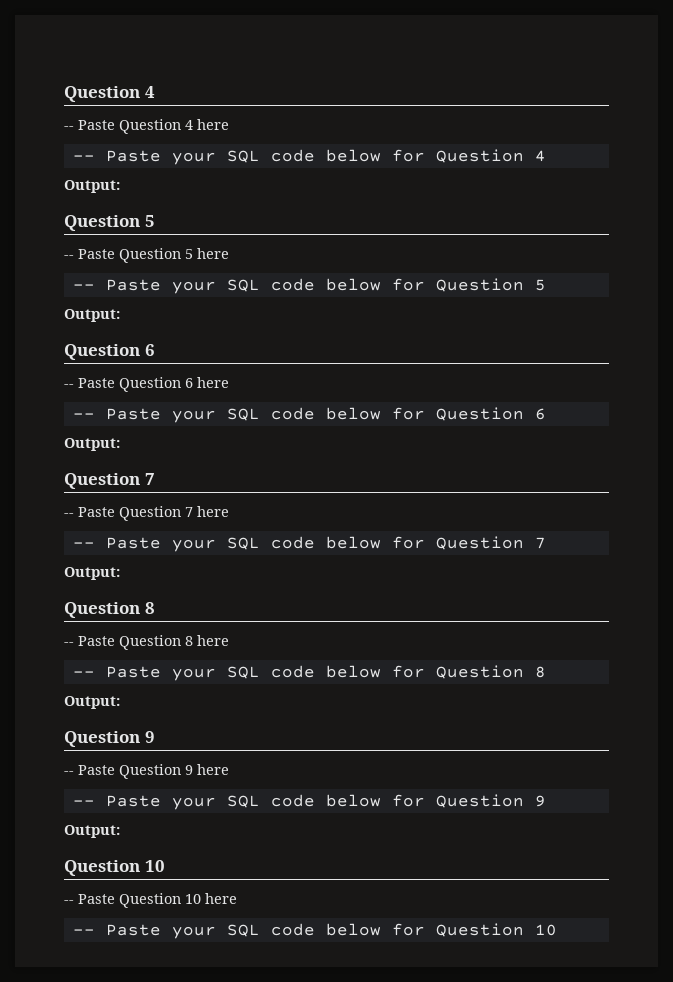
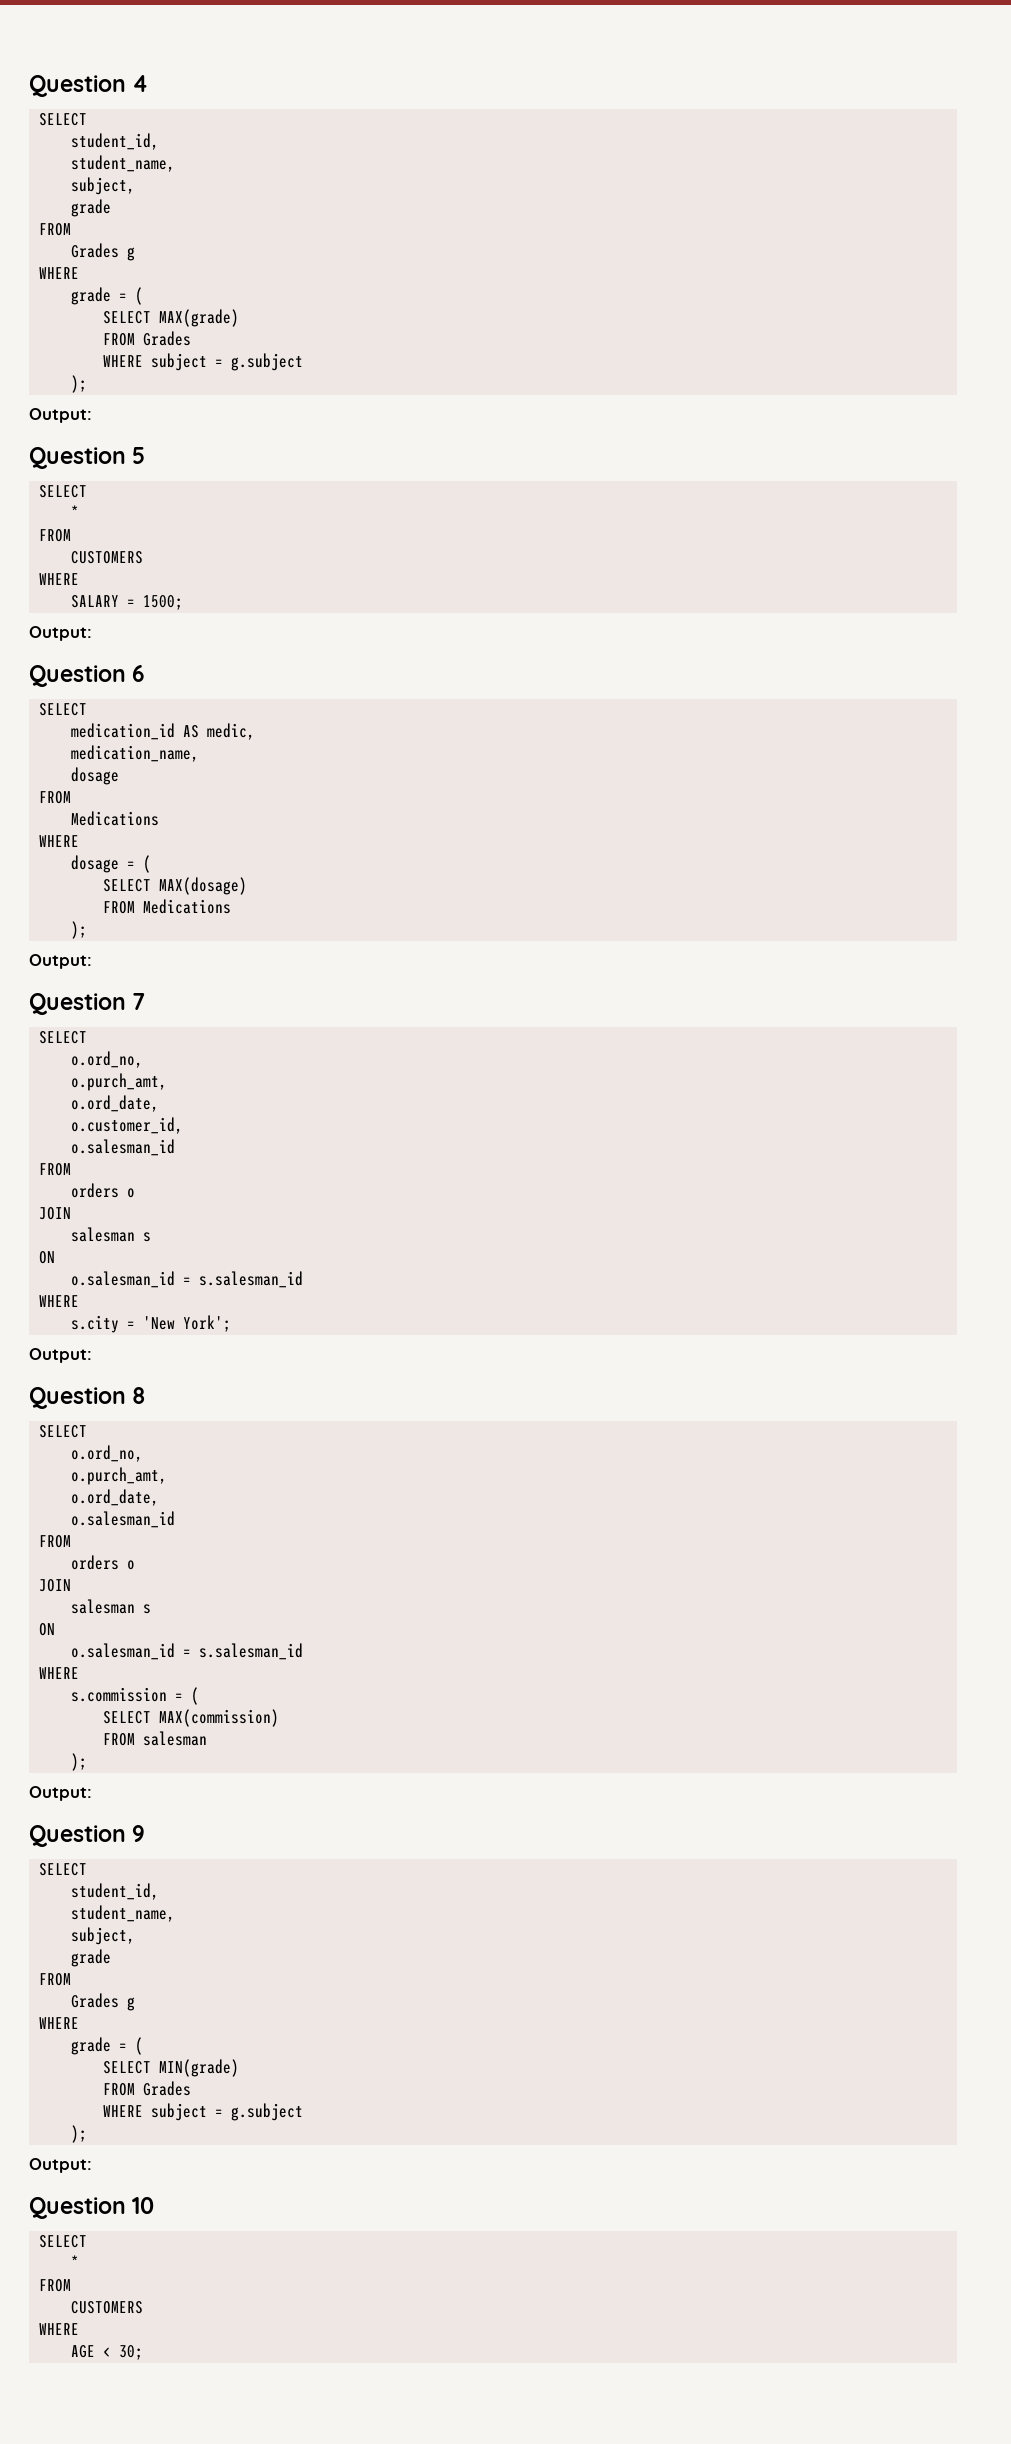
[64,86,155,102] [64,119,229,134] [72,149,546,165] [64,180,120,193] [64,215,155,231] [64,248,229,263] [72,278,546,294] [64,309,120,322] [64,344,155,360] [64,377,229,392] [72,407,546,423] [64,438,120,451] [64,473,155,489] [64,506,229,521] [72,536,546,552] [64,567,120,580] [64,602,155,618] [64,635,229,650] [72,665,546,681] [64,696,120,709] [64,731,155,747] [64,764,229,779] [72,794,546,810] [64,825,120,838] [64,860,165,876] [64,893,237,908] [72,923,557,939] Question 4 // -- Paste Question 4 here // -- Paste your SQL code below for Question 4 // Output: // Question 5 // -- Paste Question 5 here // -- Paste your SQL code below for Question 5 // Output: // Question 6 // -- Paste Question 6 here // -- Paste your SQL code below for Question 6 // Output: // Question 7 // -- Paste Question 7 here // -- Paste your SQL code below for Question 7 // Output: // Question 8 // -- Paste Question 8 here // -- Paste your SQL code below for Question 8 // Output: // Question 9 // -- Paste Question 9 here // -- Paste your SQL code below for Question 9 // Output: // Question 10 // -- Paste Question 10 here // -- Paste your SQL code below for Question 10 -> [29,75,149,97] [39,113,88,126] [71,133,160,150] [71,155,176,172] [71,177,136,195] [71,199,112,217] [39,223,72,236] [71,243,136,261] [39,267,80,279] [71,287,144,305] [103,309,240,327] [103,331,192,346] [103,353,304,371] [71,375,88,393] [29,408,92,423] [29,447,146,469] [39,485,88,498] [71,505,80,519] [39,529,72,542] [71,551,144,564] [39,573,80,585] [71,595,184,610] [29,626,92,641] [29,665,146,687] [39,703,88,716] [71,723,256,740] [71,745,200,762] [71,767,120,785] [39,791,72,804] [71,811,160,826] [39,835,80,847] [71,855,152,873] [103,877,248,895] [103,899,232,914] [71,921,88,939] [29,954,92,969] [29,993,146,1015] [39,1031,88,1044] [71,1051,144,1068] [71,1073,168,1091] [71,1095,160,1112] [71,1117,184,1134] [71,1139,176,1156] [39,1163,72,1176] [71,1183,136,1198] [39,1207,72,1220] [71,1227,152,1242] [39,1251,56,1264] [71,1271,304,1288] [39,1295,80,1307] [71,1315,232,1333] [29,1348,92,1363] [29,1387,147,1409] [39,1425,88,1438] [71,1445,144,1462] [71,1467,168,1485] [71,1489,160,1506] [71,1511,176,1528] [39,1535,72,1548] [71,1555,136,1570] [39,1579,72,1592] [71,1599,152,1614] [39,1623,56,1636] [71,1643,304,1660] [39,1667,80,1679] [71,1687,200,1705] [103,1709,280,1727] [103,1731,208,1746] [71,1753,88,1771] [29,1786,92,1801] [29,1825,146,1847] [39,1863,88,1876] [71,1883,160,1900] [71,1905,176,1922] [71,1927,136,1945] [71,1949,112,1967] [39,1973,72,1986] [71,1993,136,2011] [39,2017,80,2029] [71,2037,144,2055] [103,2059,240,2077] [103,2081,192,2096] [103,2103,304,2121] [71,2125,88,2143] [29,2158,92,2173] [29,2197,155,2219] [39,2235,88,2248] [71,2255,80,2269] [39,2279,72,2292] [71,2301,144,2314] [39,2323,80,2335] [71,2345,144,2360] Question 4 // SELECT // student_id, // student_name, // subject, // grade // FROM // Grades g // WHERE // grade = ( // SELECT MAX(grade) // FROM Grades // WHERE subject = g.subject // ); // Output: // Question 5 // SELECT // * // FROM // CUSTOMERS // WHERE // SALARY = 1500; // Output: // Question 6 // SELECT // medication_id AS medic, // medication_name, // dosage // FROM // Medications // WHERE // dosage = ( // SELECT MAX(dosage) // FROM Medications // ); // Output: // Question 7 // SELECT // o.ord_no, // o.purch_amt, // o.ord_date, // o.customer_id, // o.salesman_id // FROM // orders o // JOIN // salesman s // ON // o.salesman_id = s.salesman_id // WHERE // s.city = 'New York'; // Output: // Question 8 // SELECT // o.ord_no, // o.purch_amt, // o.ord_date, // o.salesman_id // FROM // orders o // JOIN // salesman s // ON // o.salesman_id = s.salesman_id // WHERE // s.commission = ( // SELECT MAX(commission) // FROM salesman // ); // Output: // Question 9 // SELECT // student_id, // student_name, // subject, // grade // FROM // Grades g // WHERE // grade = ( // SELECT MIN(grade) // FROM Grades // WHERE subject = g.subject // ); // Output: // Question 10 // SELECT // * // FROM // CUSTOMERS // WHERE // AGE < 30;

